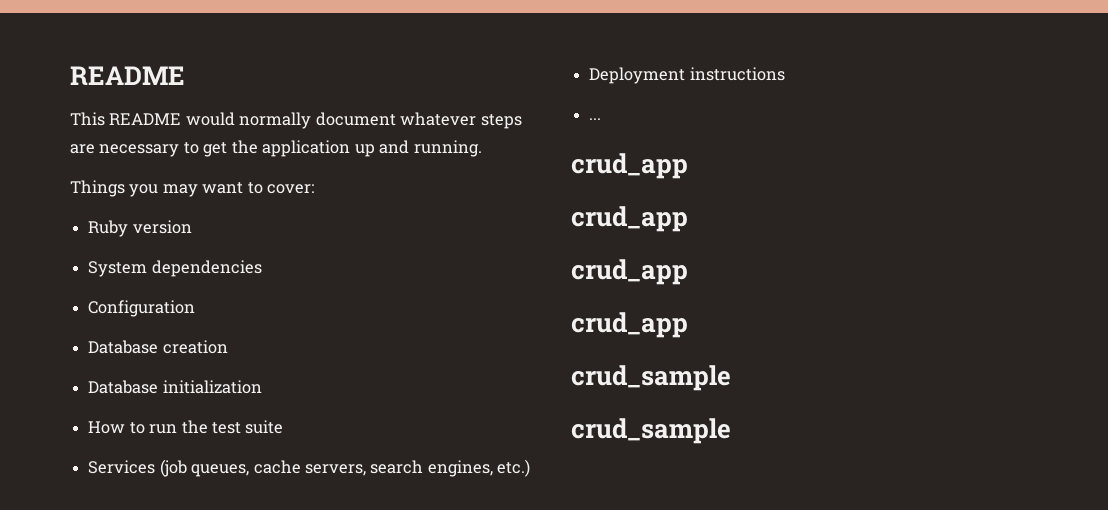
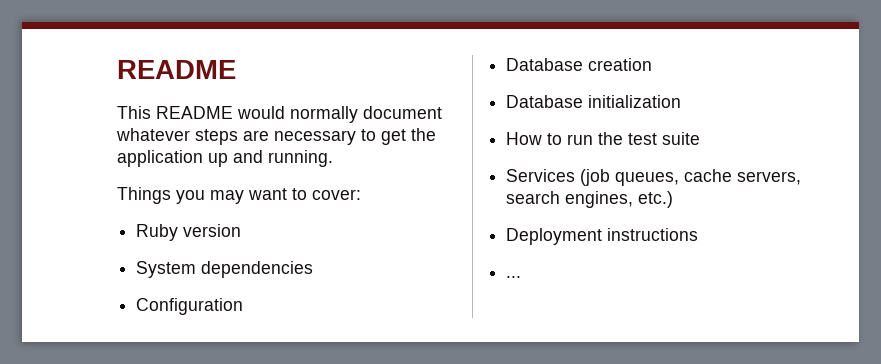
[571,153,688,179] [571,206,688,232] [571,259,688,285] [571,312,688,338] [571,365,731,391] [571,418,731,444] // crud_app // crud_app // crud_app // crud_app // crud_sample // crud_sample -> (522, 277) none

